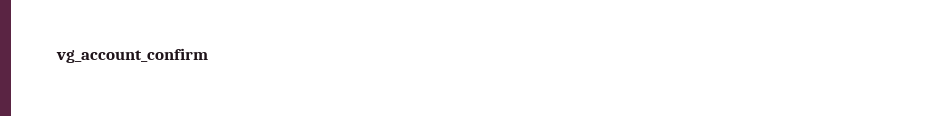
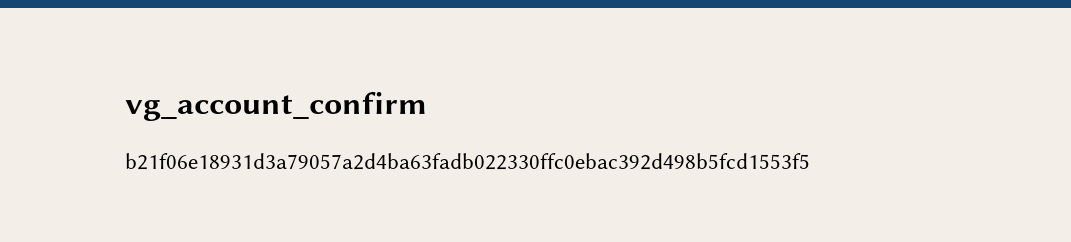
(208, 55) none -> [125,153,810,170] // b21f06e18931d3a79057a2d4ba63fadb022330ffc0ebac392d498b5fcd1553f5

